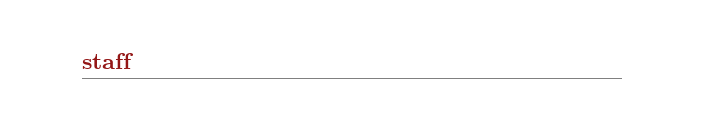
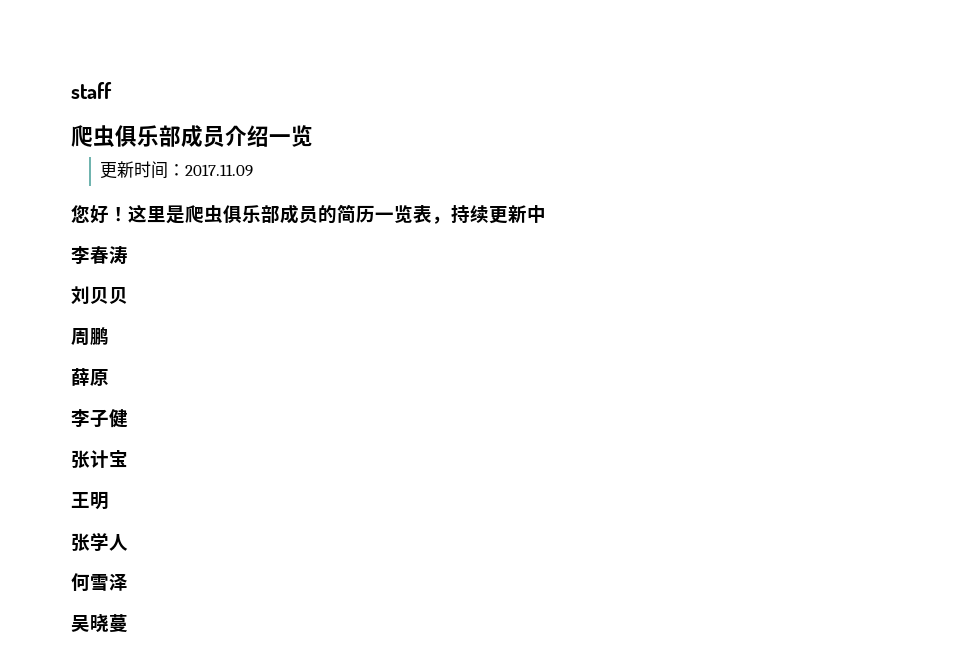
(134, 61) none -> [71,125,313,148] [100,161,254,179] [71,204,546,224] [71,245,128,264] [71,286,128,305] [71,327,109,346] [71,368,109,386] [71,409,128,428] [71,450,128,469] [71,491,109,510] [71,532,128,552] [71,573,128,592] [71,614,128,633] // 爬虫俱乐部成员介绍一览 // 更新时间：2017.11.09 // 您好！这里是爬虫俱乐部成员的简历一览表，持续更新中 // 李春涛 // 刘贝贝 // 周鹏 // 薛原 // 李子健 // 张计宝 // 王明 // 张学人 // 何雪泽 // 吴晓蔓

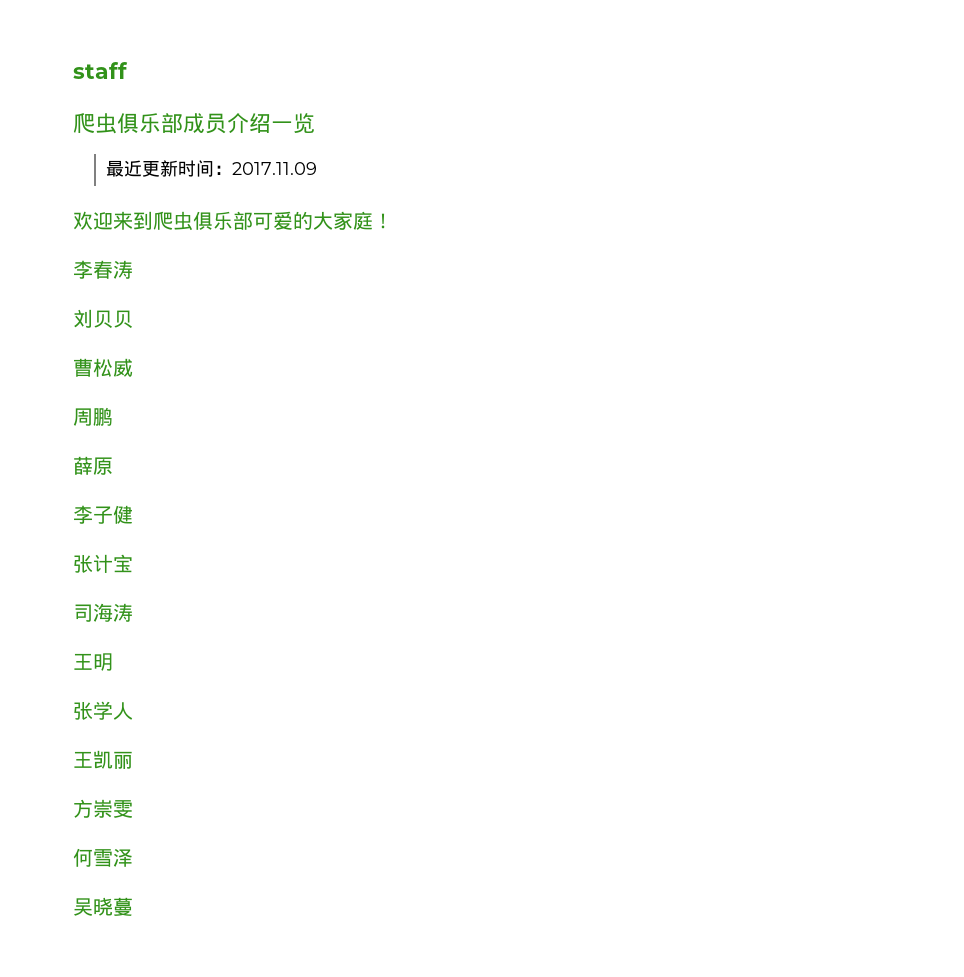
(313, 136) none -> [106,160,143,177] 最近
[71,204,546,224] 您好！这里是爬虫俱乐部成员的简历一览表，持续更新中 -> [73,211,393,231] 欢迎来到爬虫俱乐部可爱的大家庭！
(128, 295) none -> [73,358,133,377] // 曹松威
(128, 459) none -> [73,603,133,622] // 司海涛
(128, 542) none -> [73,750,133,769] [73,799,133,818] // 王凯丽 // 方崇雯

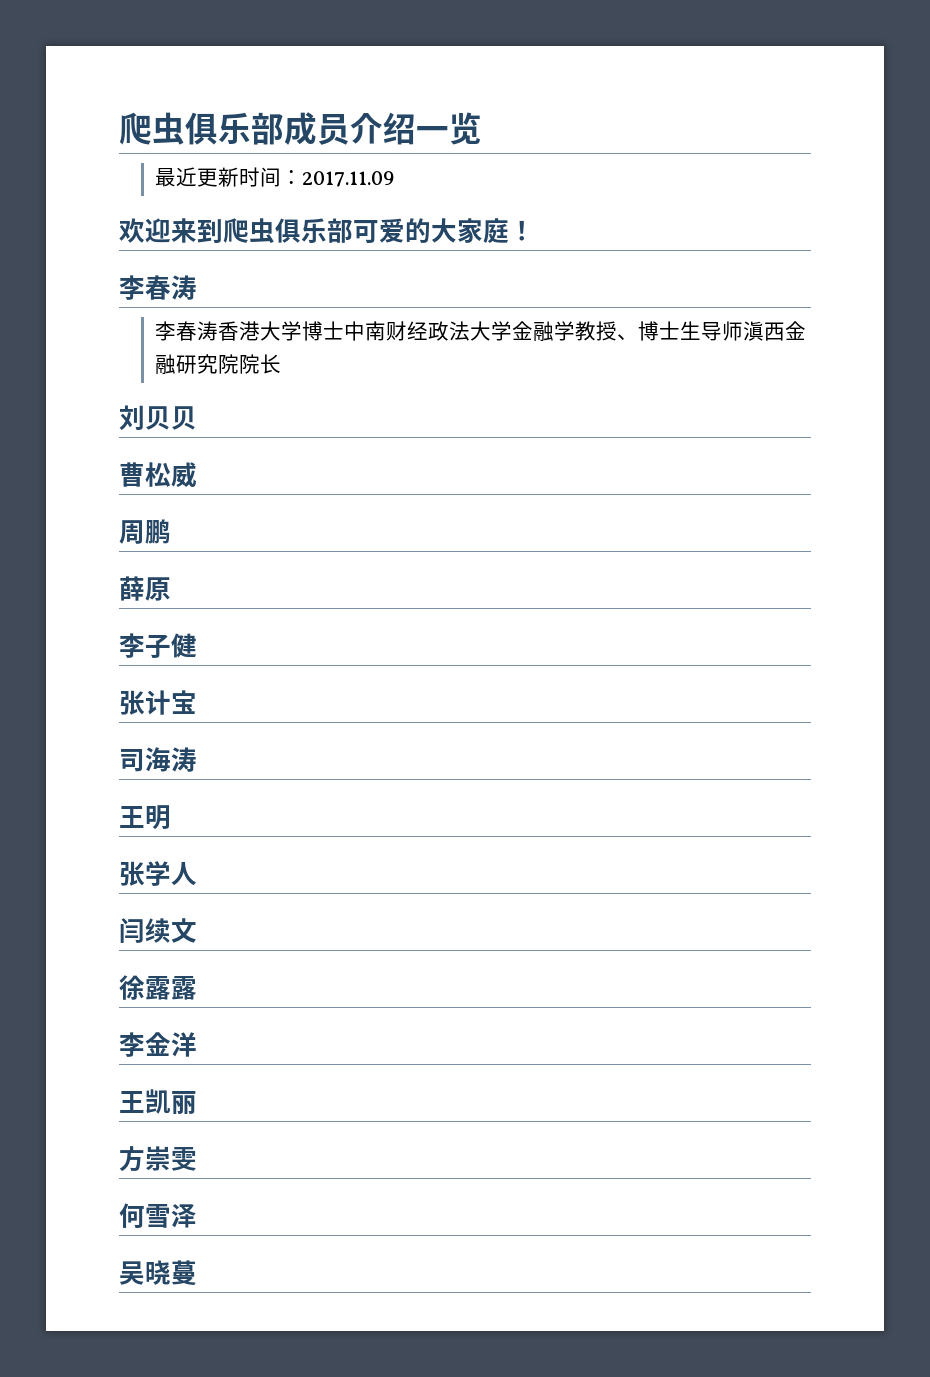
[73,62,128,79] staff // -> (119, 128) none
(133, 269) none -> [154,321,806,341] [154,354,281,374] // 李春涛香港大学博士中南财经政法大学金融学教授、博士生导师滇西金融研究院院长
(133, 711) none -> [119,918,197,943] [119,975,197,1000] [119,1032,197,1057] // 闫续文 // 徐露露 // 李金洋

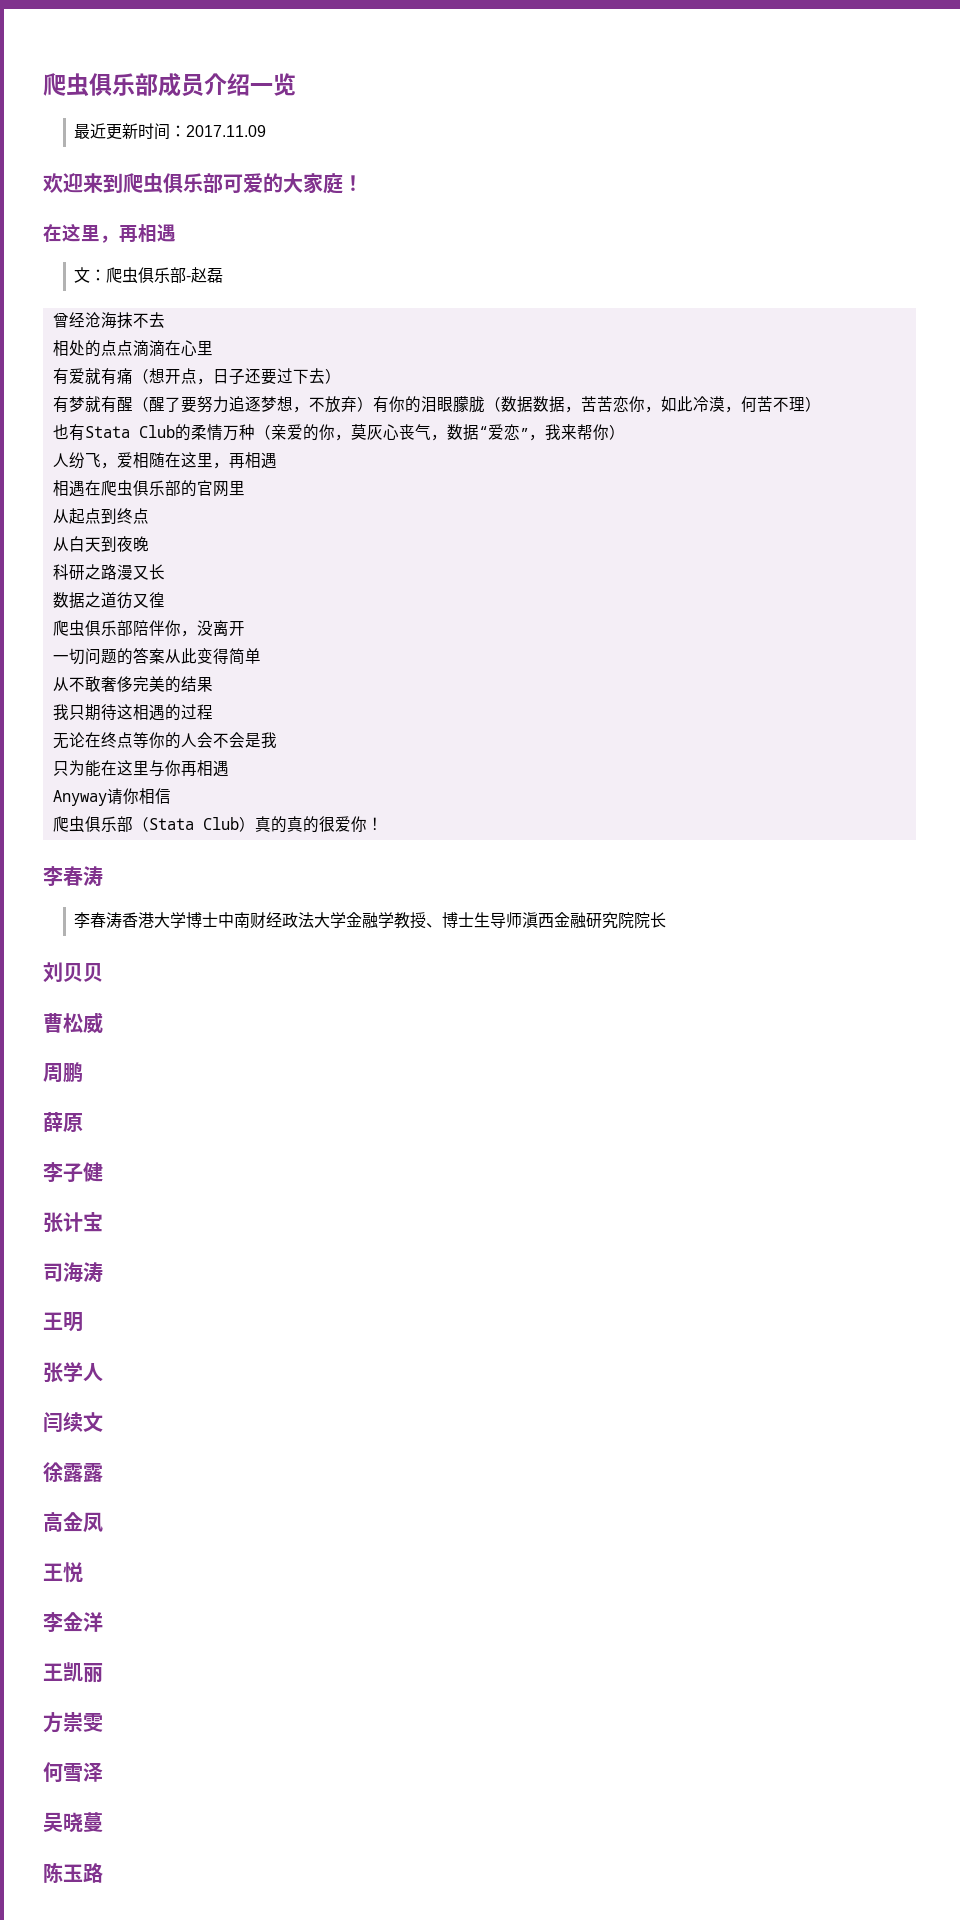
(535, 230) none -> [43,223,176,243] [74,267,224,284] [52,312,165,329] [52,340,213,357] [52,368,341,385] [52,396,821,413] [52,424,625,441] [52,452,277,469] [52,480,245,497] [52,508,149,524] [52,536,149,552] [52,564,165,580] [52,592,165,609] [52,620,245,637] [52,648,261,665] [52,676,213,693] [52,704,213,721] [52,732,277,749] [52,760,229,777] [52,788,171,806] [52,816,383,833] // 在这里，再相遇 // 文：爬虫俱乐部-赵磊 // 曾经沧海抹不去 // 相处的点点滴滴在心里 // 有爱就有痛（想开点，日子还要过下去） // 有梦就有醒（醒了要努力追逐梦想，不放弃）有你的泪眼朦胧（数据数据，苦苦恋你，如此冷漠，何苦不理） // 也有Stata Club的柔情万种（亲爱的你，莫灰心丧气，数据“爱恋”，我来帮你） // 人纷飞，爱相随在这里，再相遇 // 相遇在爬虫俱乐部的官网里 // 从起点到终点 // 从白天到夜晚 // 科研之路漫又长 // 数据之道彷又徨 // 爬虫俱乐部陪伴你，没离开 // 一切问题的答案从此变得简单 // 从不敢奢侈完美的结果 // 我只期待这相遇的过程 // 无论在终点等你的人会不会是我 // 只为能在这里与你再相遇 // Anyway请你相信 // 爬虫俱乐部（Stata Club）真的真的很爱你！
(197, 988) none -> [43,1512,103,1533] [43,1562,83,1583] // 高金凤 // 王悦
(197, 1272) none -> [43,1862,103,1883] // 陈玉路

